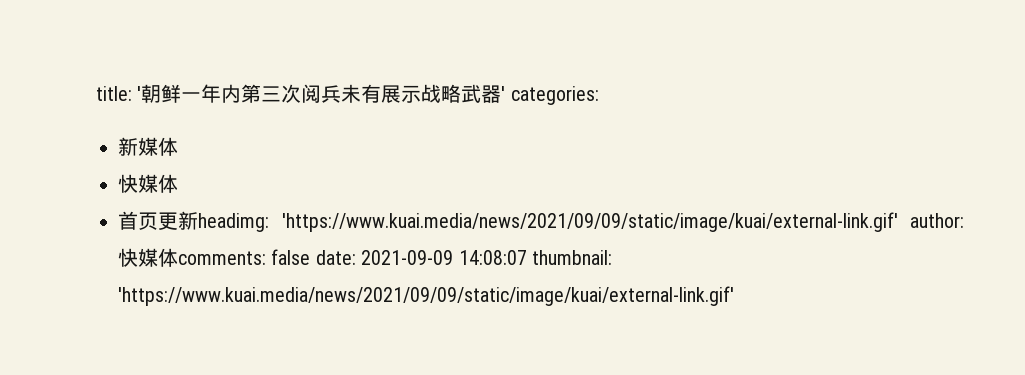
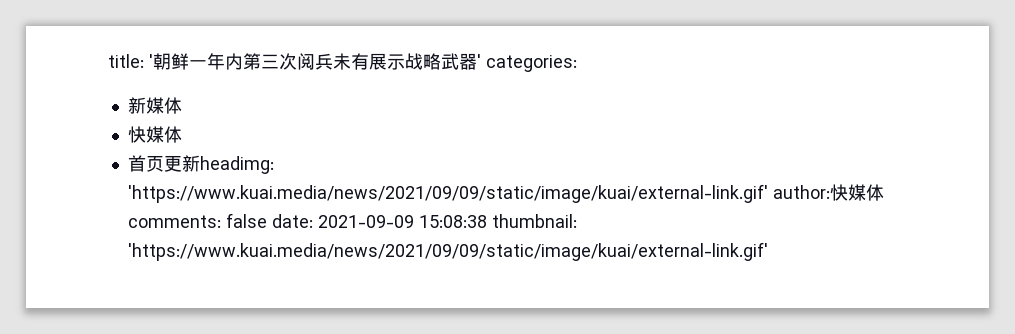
[458,250,527,265] 14:08:07 -> [418,215,487,228] 15:08:38

